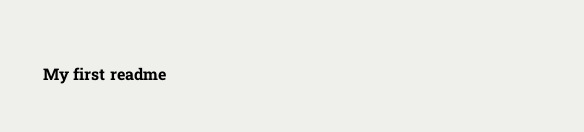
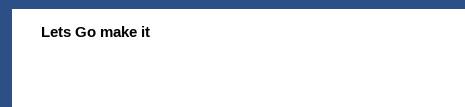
[43,67,166,84] My first readme -> [41,26,151,37] Lets Go make it

